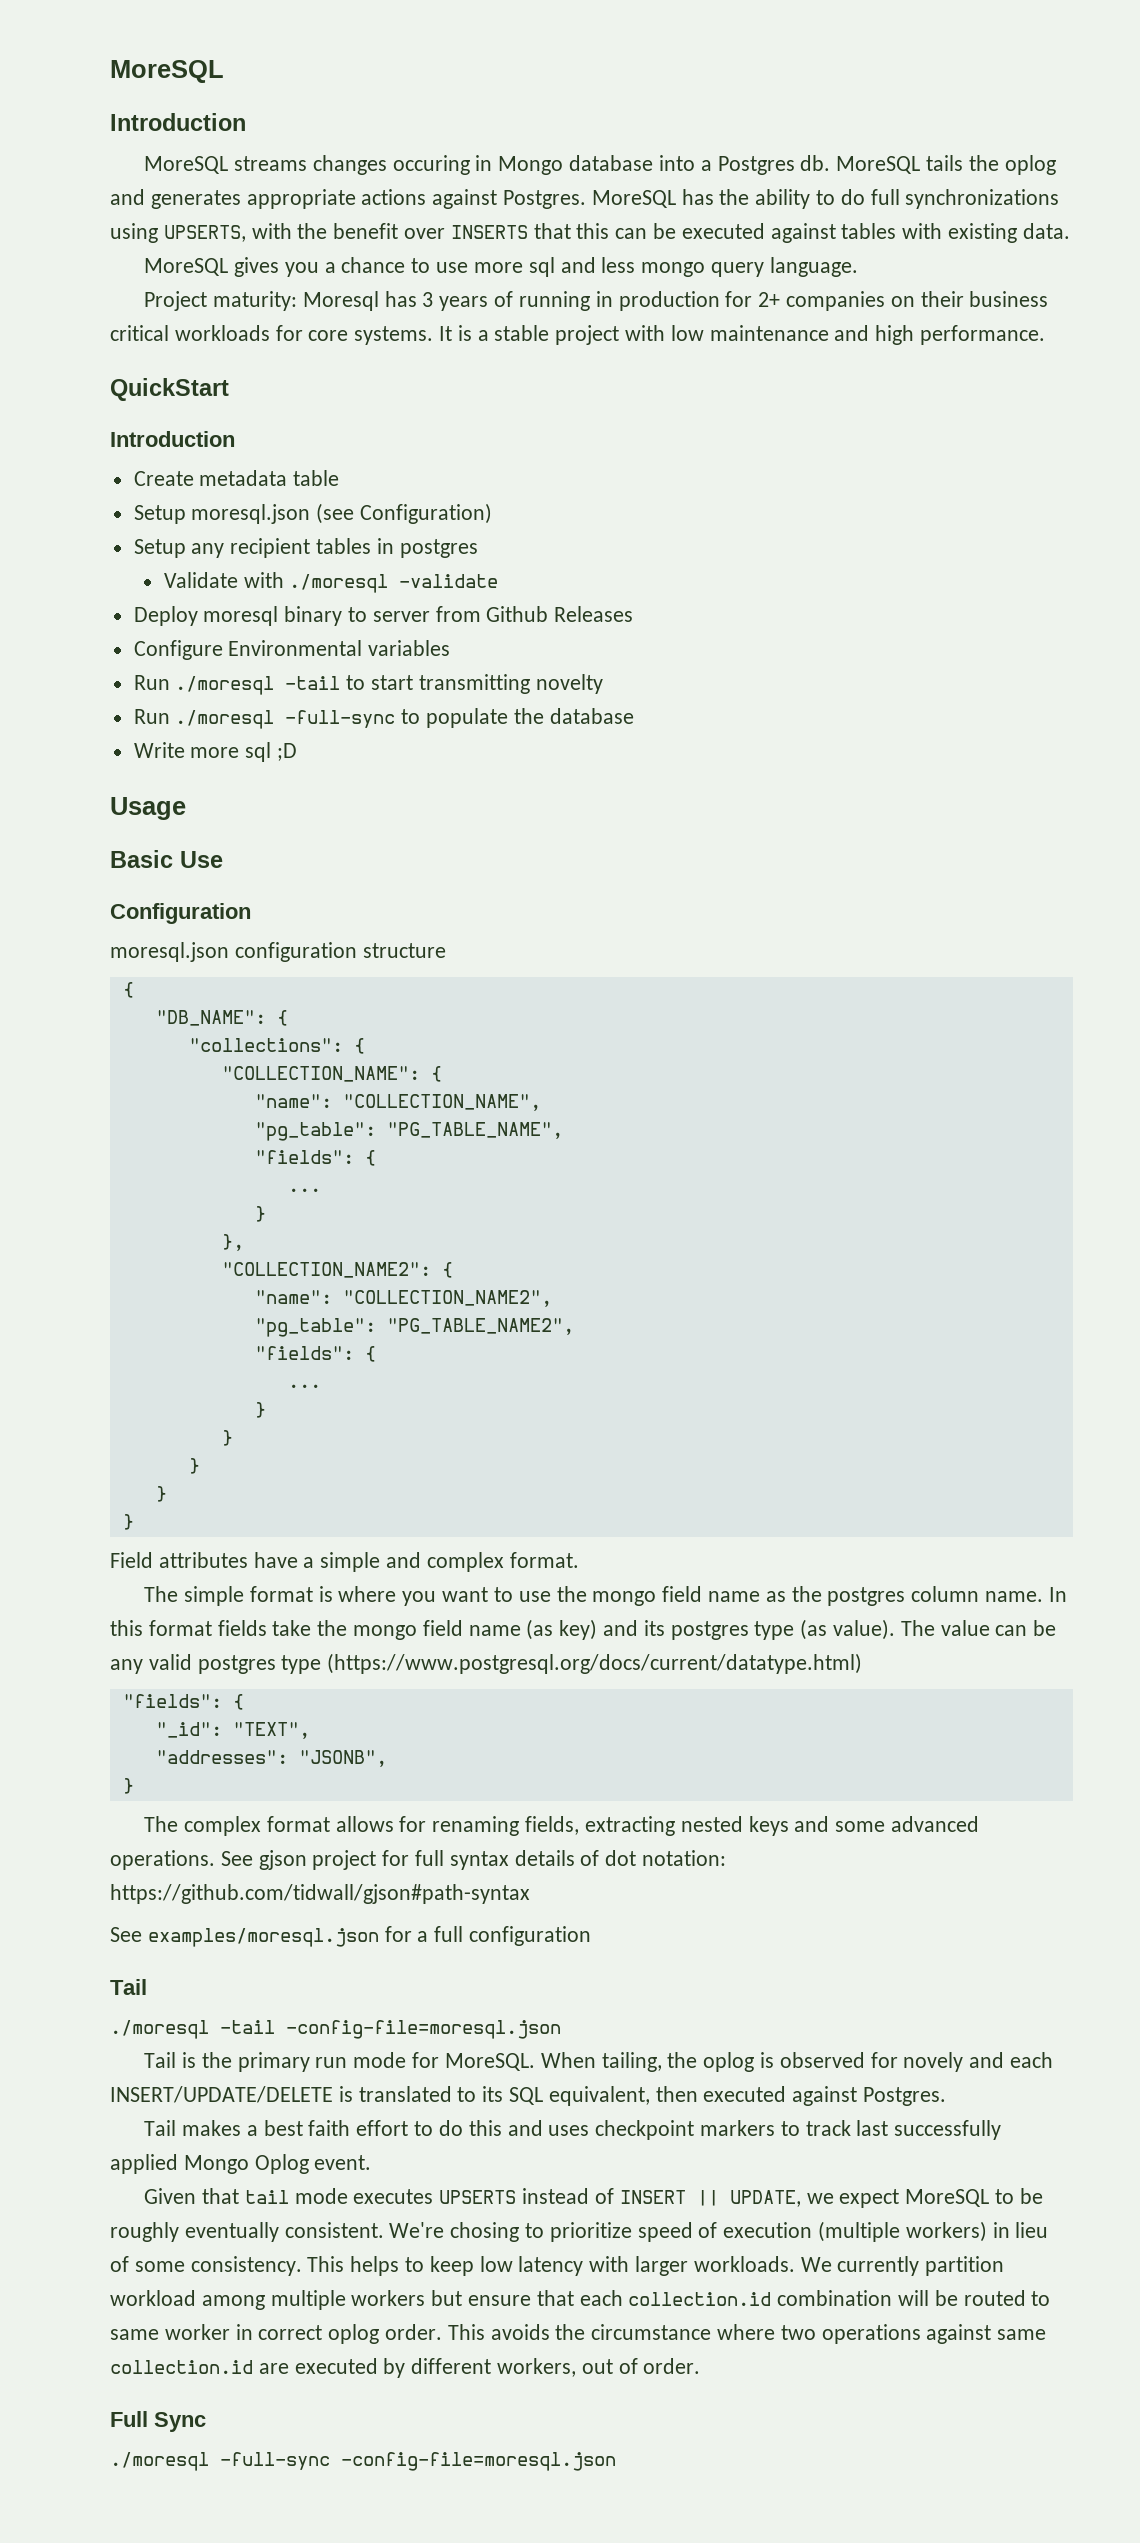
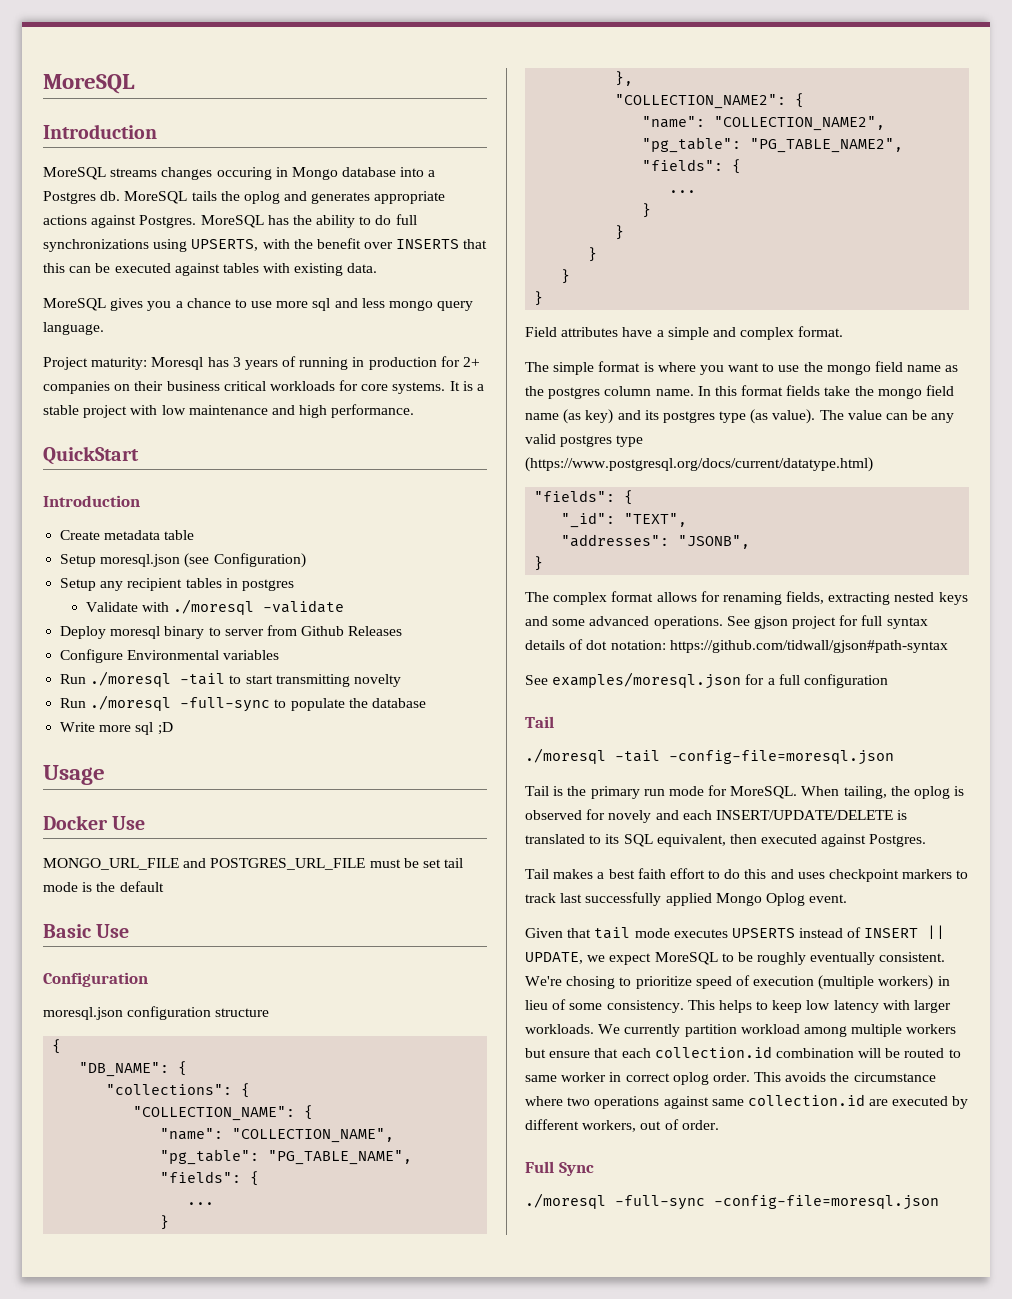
(186, 808) none -> [43,815,146,830] [43,858,464,870] [43,881,164,892] // Docker Use // MONGO_URL_FILE and POSTGRES_URL_FILE must be set tail mode is the default

